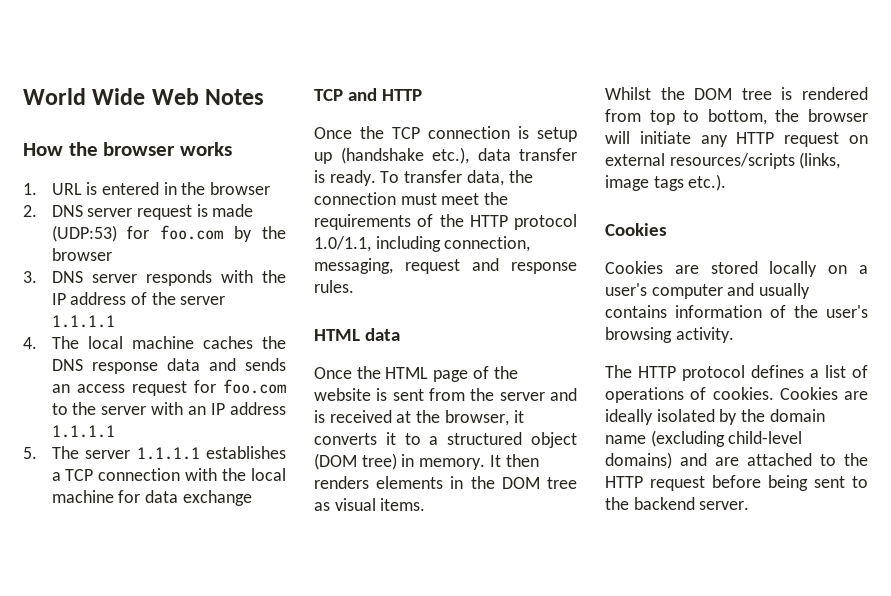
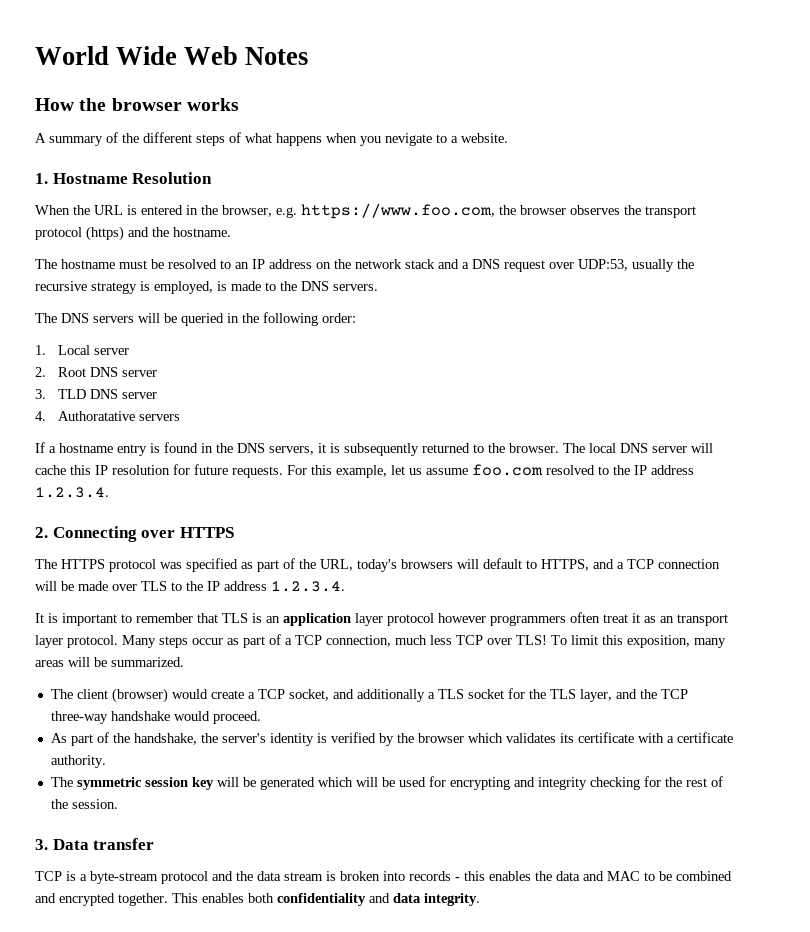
[23,183,37,195] 1. -> [35,132,508,146] [35,172,213,184] [35,205,90,215] A summary of the different steps of what happens when you nevigate to a website. // 1. Hostname Resolution // When the
[210,182,271,195] [23,204,254,220] [51,225,286,242] [51,248,112,261] [23,270,286,286] [51,292,226,305] [51,315,115,328] [23,336,286,349] [51,358,286,374] [51,379,286,396] [51,402,286,415] [51,425,115,438] [23,446,286,460] [51,468,286,481] [51,490,252,506] [314,88,423,101] [314,126,577,142] [314,147,577,164] [314,170,533,186] [314,192,509,205] [314,214,577,230] [314,236,531,252] [314,258,577,274] [314,280,354,293] [314,328,401,341] [314,366,518,382] [314,388,577,401] [314,410,524,426] [314,432,577,448] [314,453,539,470] [314,476,577,489] [314,498,426,511] [605,87,868,100] [605,109,868,125] [605,131,868,147] [605,152,841,169] [605,174,727,191] [605,223,667,236] [605,261,868,277] [605,283,811,299] [605,305,868,318] [605,327,734,343] [605,365,868,381] [605,387,868,403] [605,409,825,425] [605,430,803,447] [605,452,868,469] [605,475,868,491] [605,497,750,510] browser // 2. DNS server request is made (UDP:53) for foo.com by the browser // 3. DNS server responds with the IP address of the server 1.1.1.1 // 4. The local machine caches the DNS response data and sends an access request for foo.com to the server with an IP address 1.1.1.1 // 5. The server 1.1.1.1 establishes a TCP connection with the local machine for data exchange // TCP and HTTP // Once the TCP connection is setup up (handshake etc.), data transfer is ready. To transfer data, the connection must meet the requirements of the HTTP protocol 1.0/1.1, including connection, messaging, request and response rules. // HTML data // Once the HTML page of the website is sent from the server and is received at the browser, it converts it to a structured object (DOM tree) in memory. It then renders elements in the DOM tree as visual items. // Whilst the DOM tree is rendered from top to bottom, the browser will initiate any HTTP request on external resources/scripts (links, image tags etc.). // Cookies // Cookies are stored locally on a user's computer and usually contains information of the user's browsing activity. // The HTTP protocol defines a list of operations of cookies. Cookies are ideally isolated by the domain name (excluding child-level domains) and are attached to the HTTP request before being sent to the backend server. -> [222,203,696,219] [35,226,231,241] [35,259,694,272] [35,281,378,294] [35,312,356,326] [35,345,130,355] [35,367,158,377] [35,389,158,399] [35,411,181,421] [35,442,713,456] [35,464,694,478] [35,487,109,498] [35,526,234,542] [35,558,720,572] [35,581,345,592] [35,612,728,626] [35,634,726,648] [35,657,184,667] [50,688,688,703] [50,711,261,724] [50,732,733,746] [50,755,106,768] [50,776,723,790] [50,799,118,809] [35,838,155,850] [35,871,732,884] [35,893,480,906] browser, e.g. https://www.foo.com, the browser observes the transport protocol (https) and the hostname. // The hostname must be resolved to an IP address on the network stack and a DNS request over UDP:53, usually the recursive strategy is employed, is made to the DNS servers. // The DNS servers will be queried in the following order: // 1. Local server // 2. Root DNS server // 3. TLD DNS server // 4. Authoratative servers // If a hostname entry is found in the DNS servers, it is subsequently returned to the browser. The local DNS server will cache this IP resolution for future requests. For this example, let us assume foo.com resolved to the IP address 1.2.3.4. // 2. Connecting over HTTPS // The HTTPS protocol was specified as part of the URL, today's browsers will default to HTTPS, and a TCP connection will be made over TLS to the IP address 1.2.3.4. // It is important to remember that TLS is an application layer protocol however programmers often treat it as an transport layer protocol. Many steps occur as part of a TCP connection, much less TCP over TLS! To limit this exposition, many areas will be summarized. // The client (browser) would create a TCP socket, and additionally a TLS socket for the TLS layer, and the TCP three-way handshake would proceed. // As part of the handshake, the server's identity is verified by the browser which validates its certificate with a certificate authority. // The symmetric session key will be generated which will be used for encrypting and integrity checking for the rest of the session. // 3. Data transfer // TCP is a byte-stream protocol and the data stream is broken into records - this enables the data and MAC to be combined and encrypted together. This enables both confidentiality and data integrity.

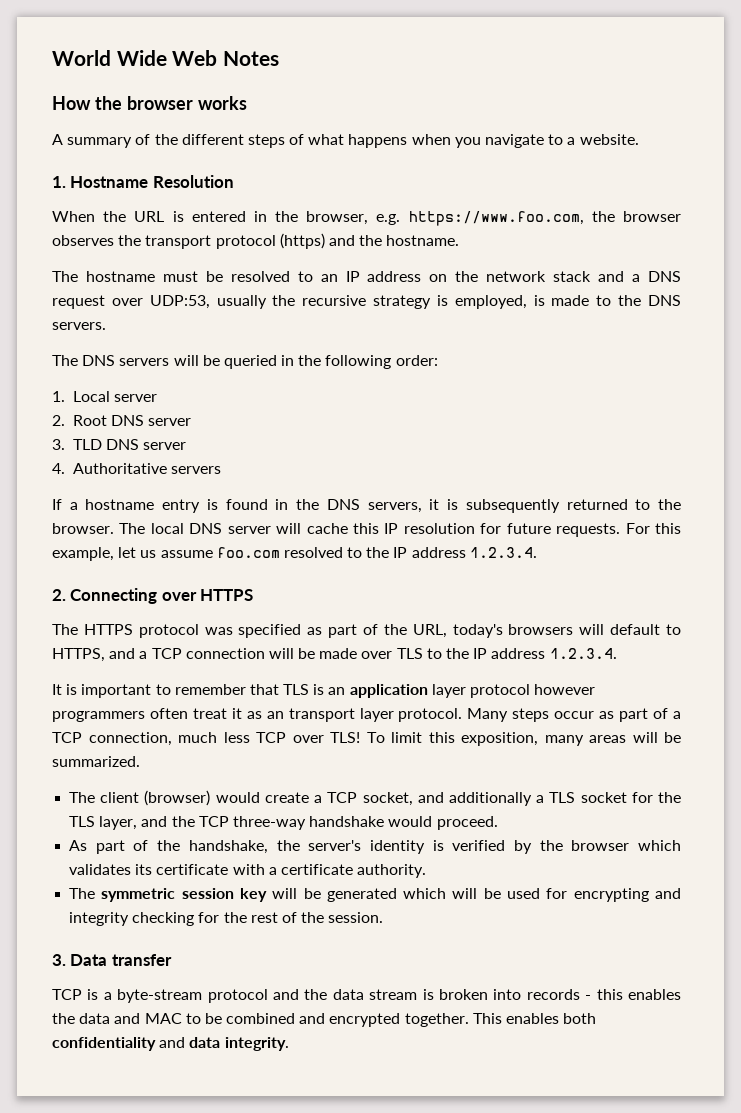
[385,133,432,146] nevigate -> [485,134,545,148] navigate
[58,411,136,421] Authoratative -> [73,463,168,474] Authoritative

